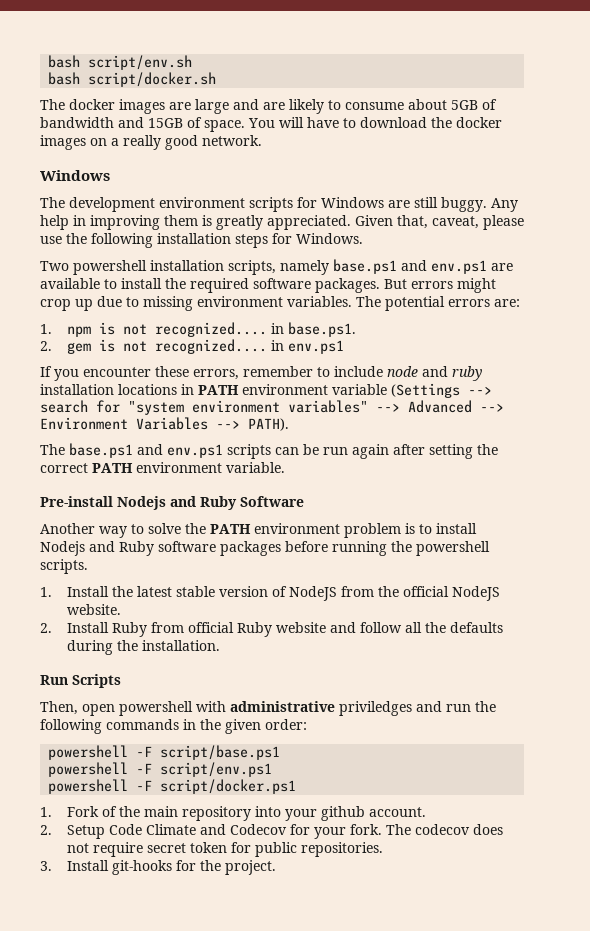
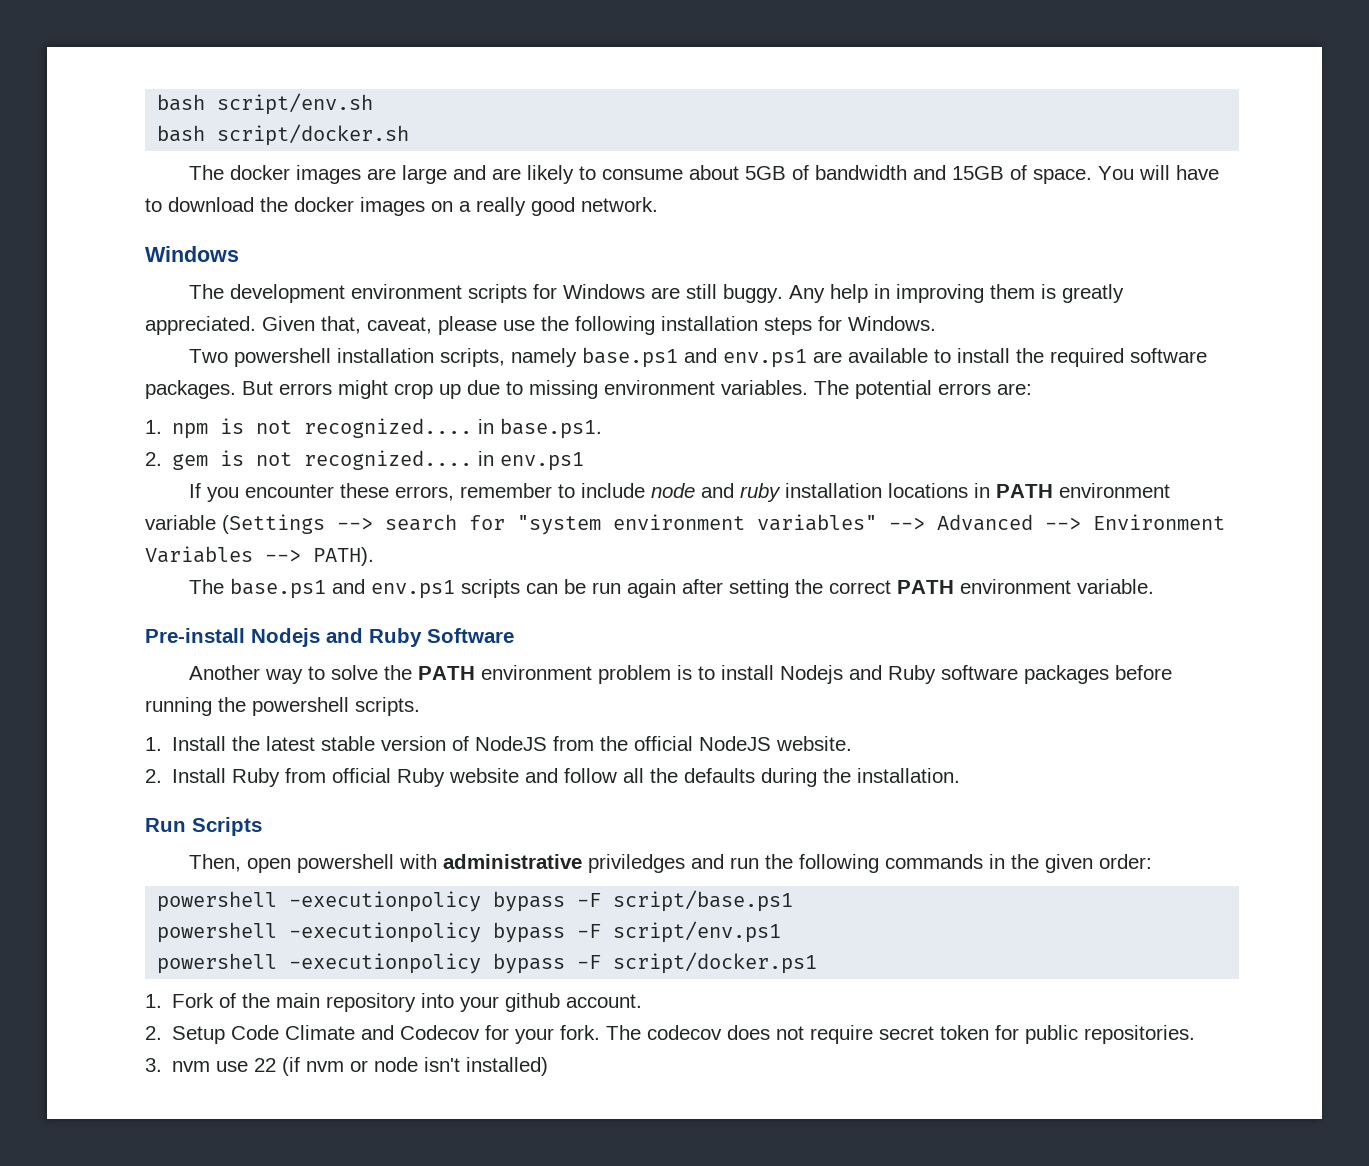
(129, 752) none -> [289,891,566,912] -executionpolicy bypass
(129, 769) none -> [289,922,566,943] -executionpolicy bypass
(129, 786) none -> [289,953,566,974] -executionpolicy bypass
[67,860,277,875] Install git-hooks for the project. -> [172,1057,549,1076] nvm use 22 (if nvm or node isn't installed)

